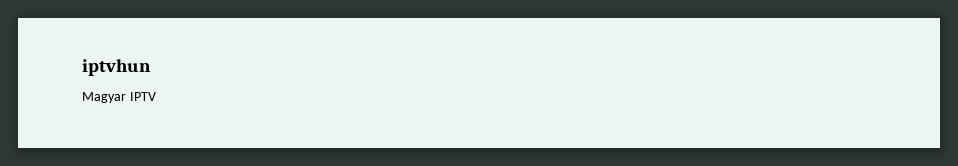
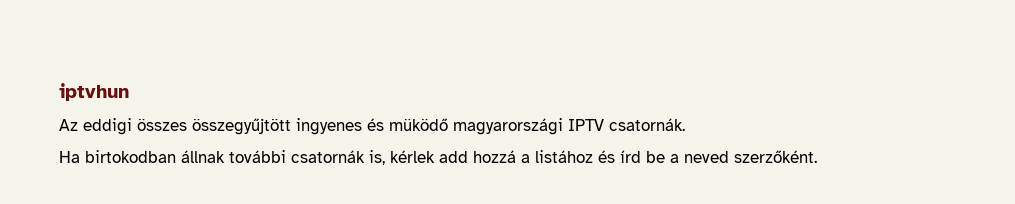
[82,92,156,103] Magyar IPTV -> [59,118,685,135] [59,150,817,165] Az eddigi összes összegyűjtött ingyenes és müködő magyarországi IPTV csatornák. // Ha birtokodban állnak további csatornák is, kérlek add hozzá a listához és írd be a neved szerzőként.

